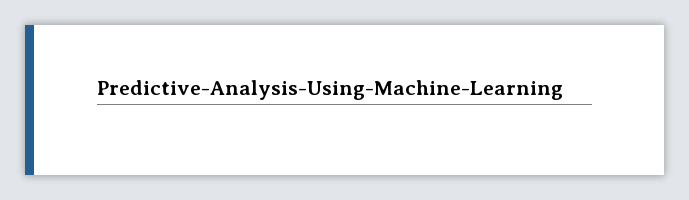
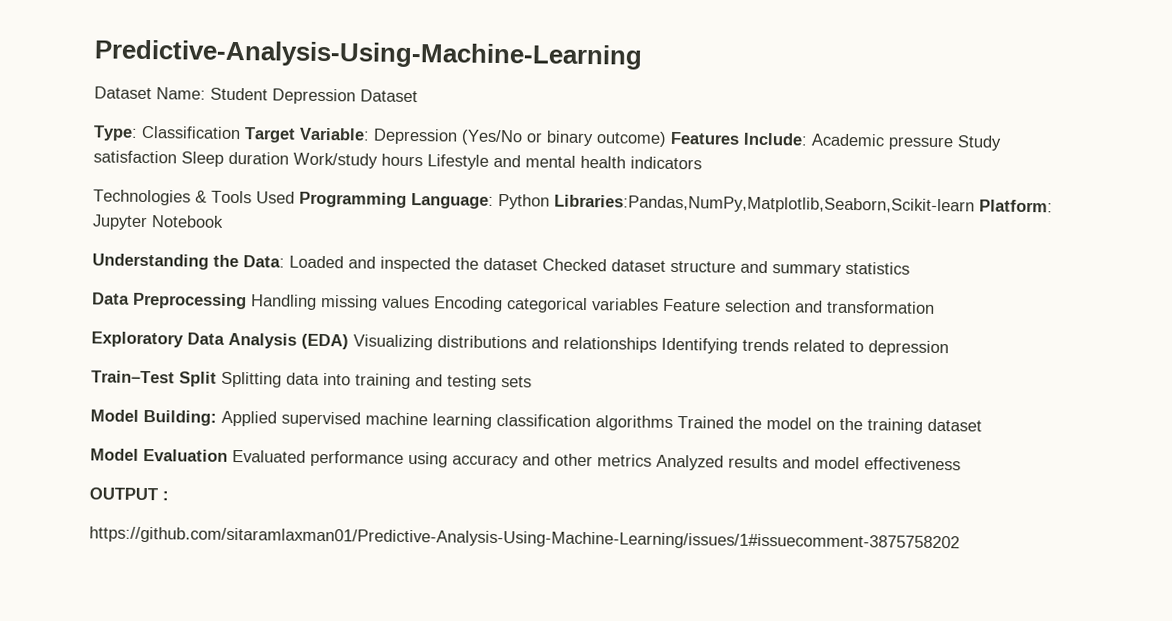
(563, 90) none -> [94,86,418,105] [93,125,1002,151] [93,150,702,170] [93,189,1053,215] [92,214,224,231] [92,253,910,277] [92,292,935,314] [91,331,949,357] [91,370,532,390] [90,409,982,434] [90,448,961,471] [89,487,169,501] [89,526,960,552] // Dataset Name: Student Depression Dataset // Type: Classification Target Variable: Depression (Yes/No or binary outcome) Features Include: Academic pressure Study satisfaction Sleep duration Work/study hours Lifestyle and mental health indicators // Technologies & Tools Used Programming Language: Python Libraries:Pandas,NumPy,Matplotlib,Seaborn,Scikit-learn Platform: Jupyter Notebook // Understanding the Data: Loaded and inspected the dataset Checked dataset structure and summary statistics // Data Preprocessing Handling missing values Encoding categorical variables Feature selection and transformation // Exploratory Data Analysis (EDA) Visualizing distributions and relationships Identifying trends related to depression // Train–Test Split Splitting data into training and testing sets // Model Building: Applied supervised machine learning classification algorithms Trained the model on the training dataset // Model Evaluation Evaluated performance using accuracy and other metrics Analyzed results and model effectiveness // OUTPUT : // https://github.com/sitaramlaxman01/Predictive-Analysis-Using-Machine-Learning/issues/1#issuecomment-3875758202

